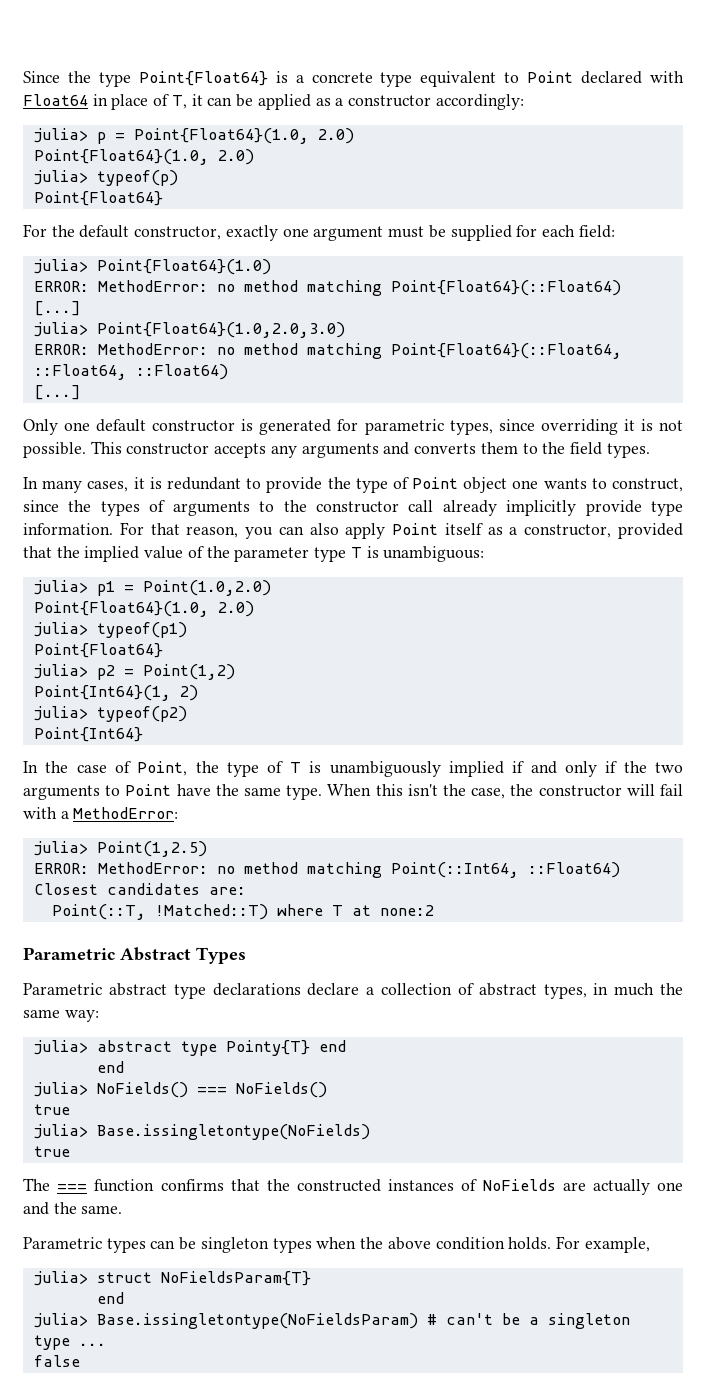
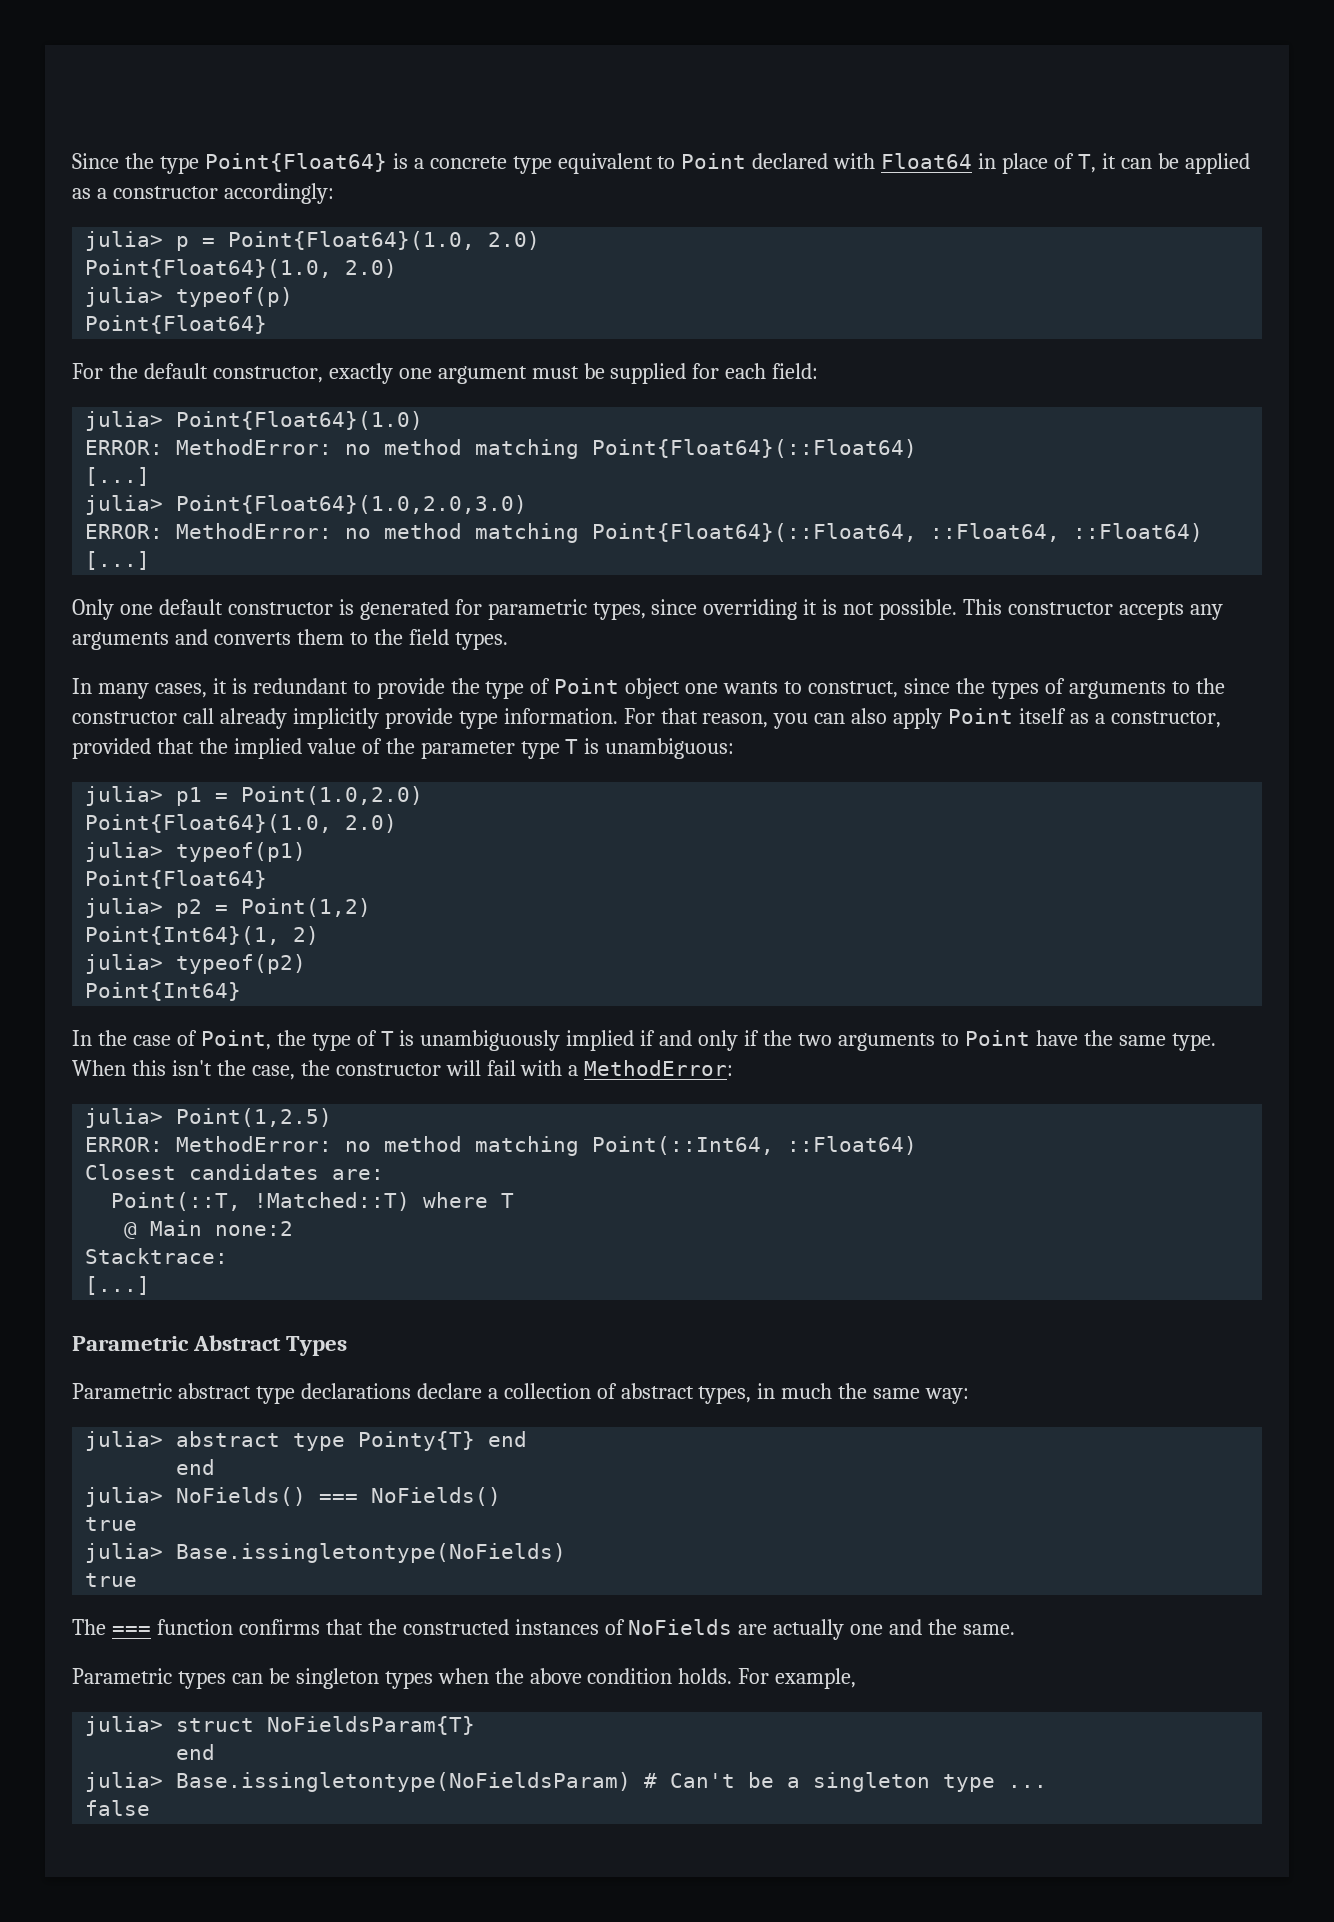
[351,905,371,916] at -> [124,1220,203,1239] // @ Main
(434, 910) none -> [85,1248,229,1264] [85,1276,151,1295] // Stacktrace: // [...]
[445,1313,493,1325] can't -> [670,1773,736,1788] Can't

